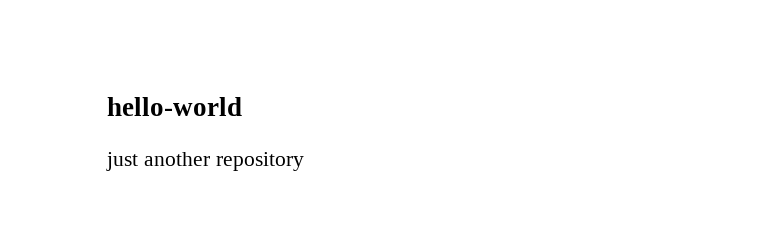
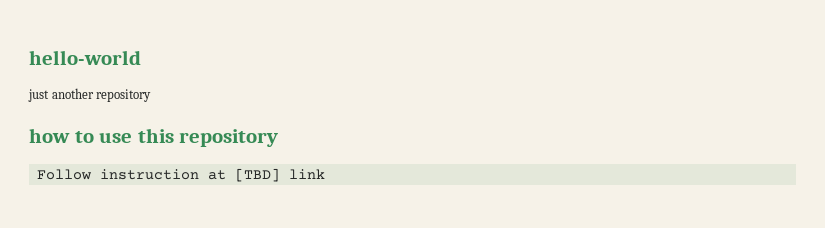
(304, 161) none -> [29,128,279,147] [36,168,325,182] // how to use this repository // Follow instruction at [TBD] link

